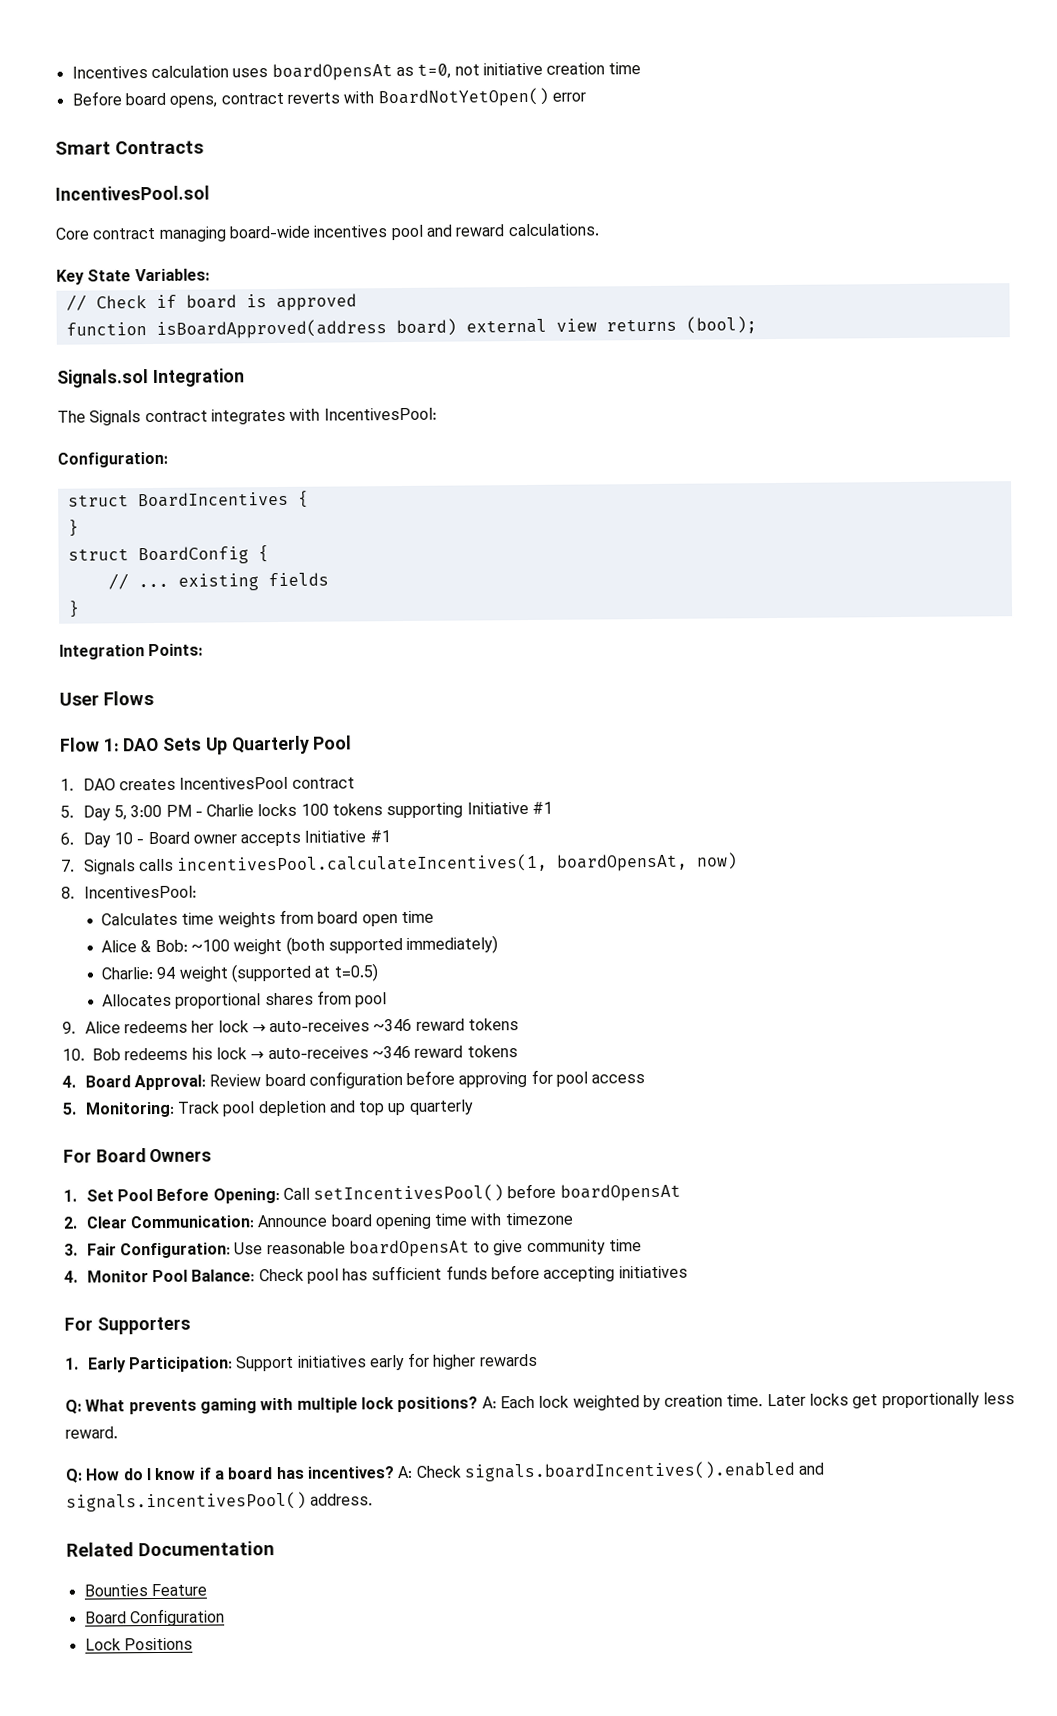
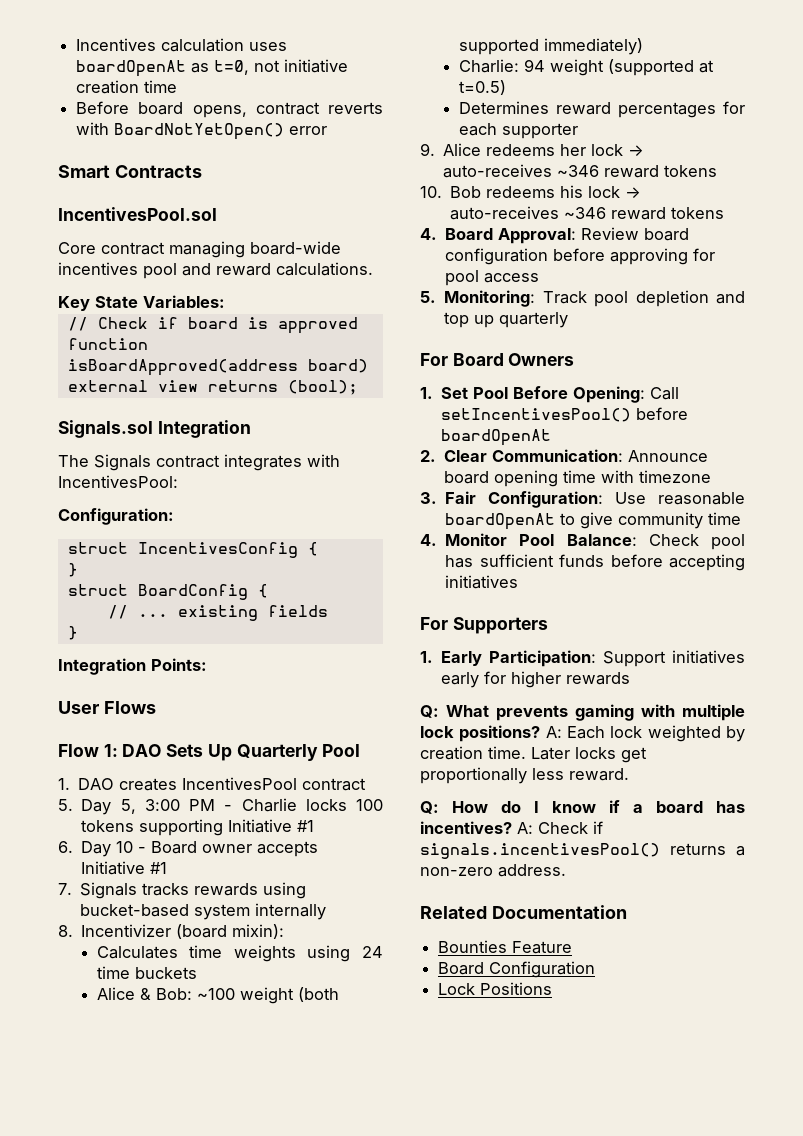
[271,63,393,82] boardOpensAt -> [76,60,187,77] boardOpenAt
[137,491,289,508] BoardIncentives -> [137,542,298,558] IncentivesConfig
[137,852,739,874] [61,885,197,899] calls incentivesPool.calculateIncentives(1, boardOpensAt, now) // 8. IncentivesPool: -> [142,882,307,899] [80,903,327,920] [58,924,285,939] tracks rewards using bucket-based system internally // 8. Incentivizer (board mixin):
[279,909,435,927] from board open time -> [307,945,383,962] [96,966,197,979] using 24 time buckets
[102,990,388,1009] Allocates proportional shares from pool -> [458,101,745,118] [458,123,578,139] Determines reward percentages for each supporter
[559,1183,681,1202] boardOpensAt -> [441,429,552,446] boardOpenAt
[348,1239,470,1258] boardOpensAt -> [445,513,556,530] boardOpenAt
[463,1460,825,1482] [66,1491,307,1512] signals.boardIncentives().enabled and signals.incentivesPool() -> [593,821,603,834] [420,843,745,859] [420,867,493,876] if signals.incentivesPool() returns a non-zero

